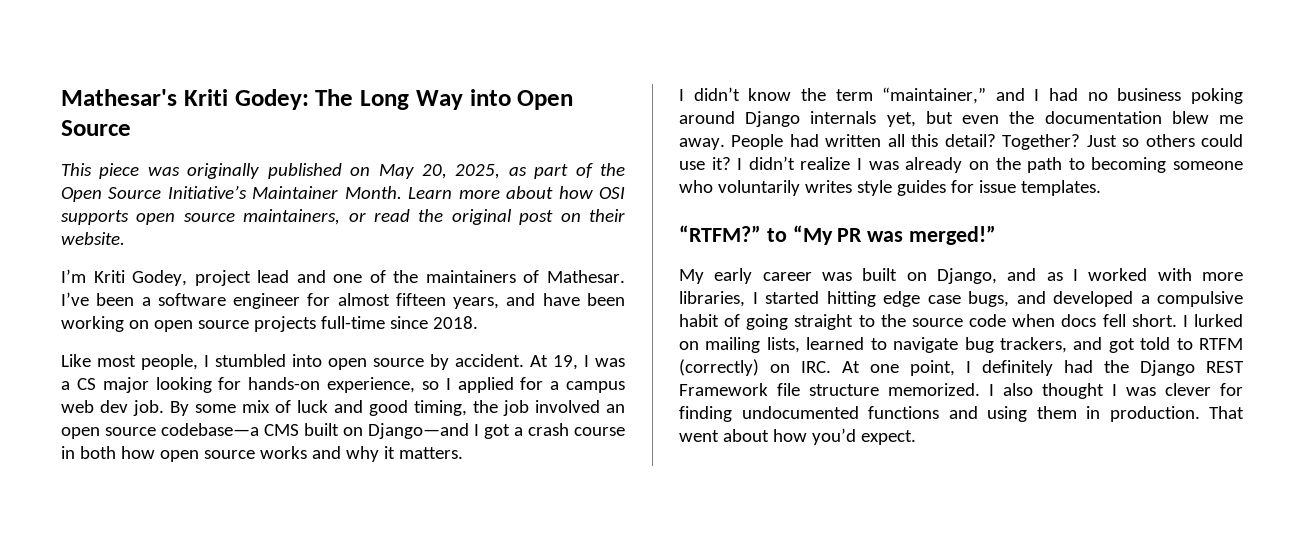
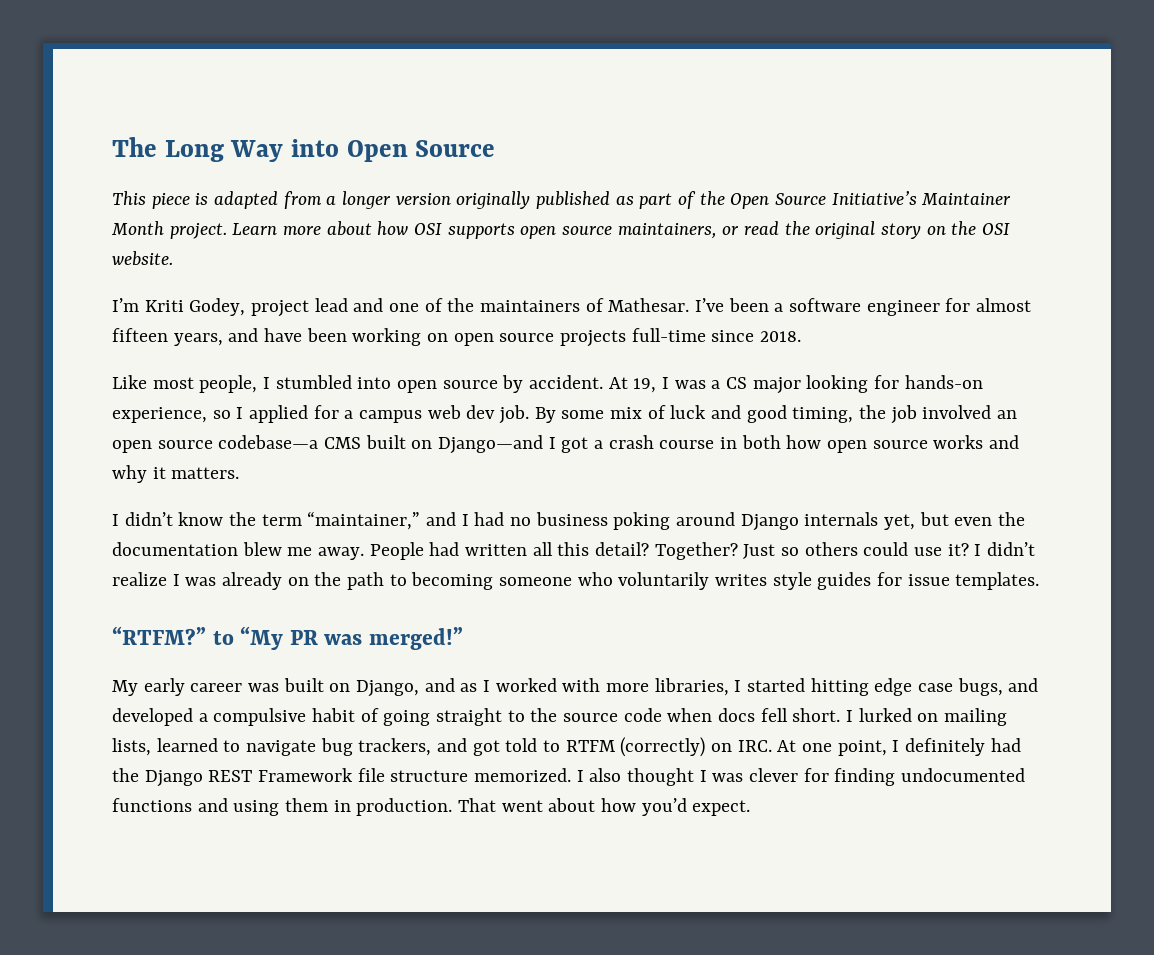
[61,89,309,110] Mathesar's Kriti Godey: -> (112, 147) none
[147,163,501,179] was originally published on May 20, 2025, -> [195,191,611,209] is adapted from a longer version originally published
[344,186,402,199] Month. -> [111,221,227,239] Month project.
[519,209,625,225] post on their -> [881,221,1011,239] story on the OSI

